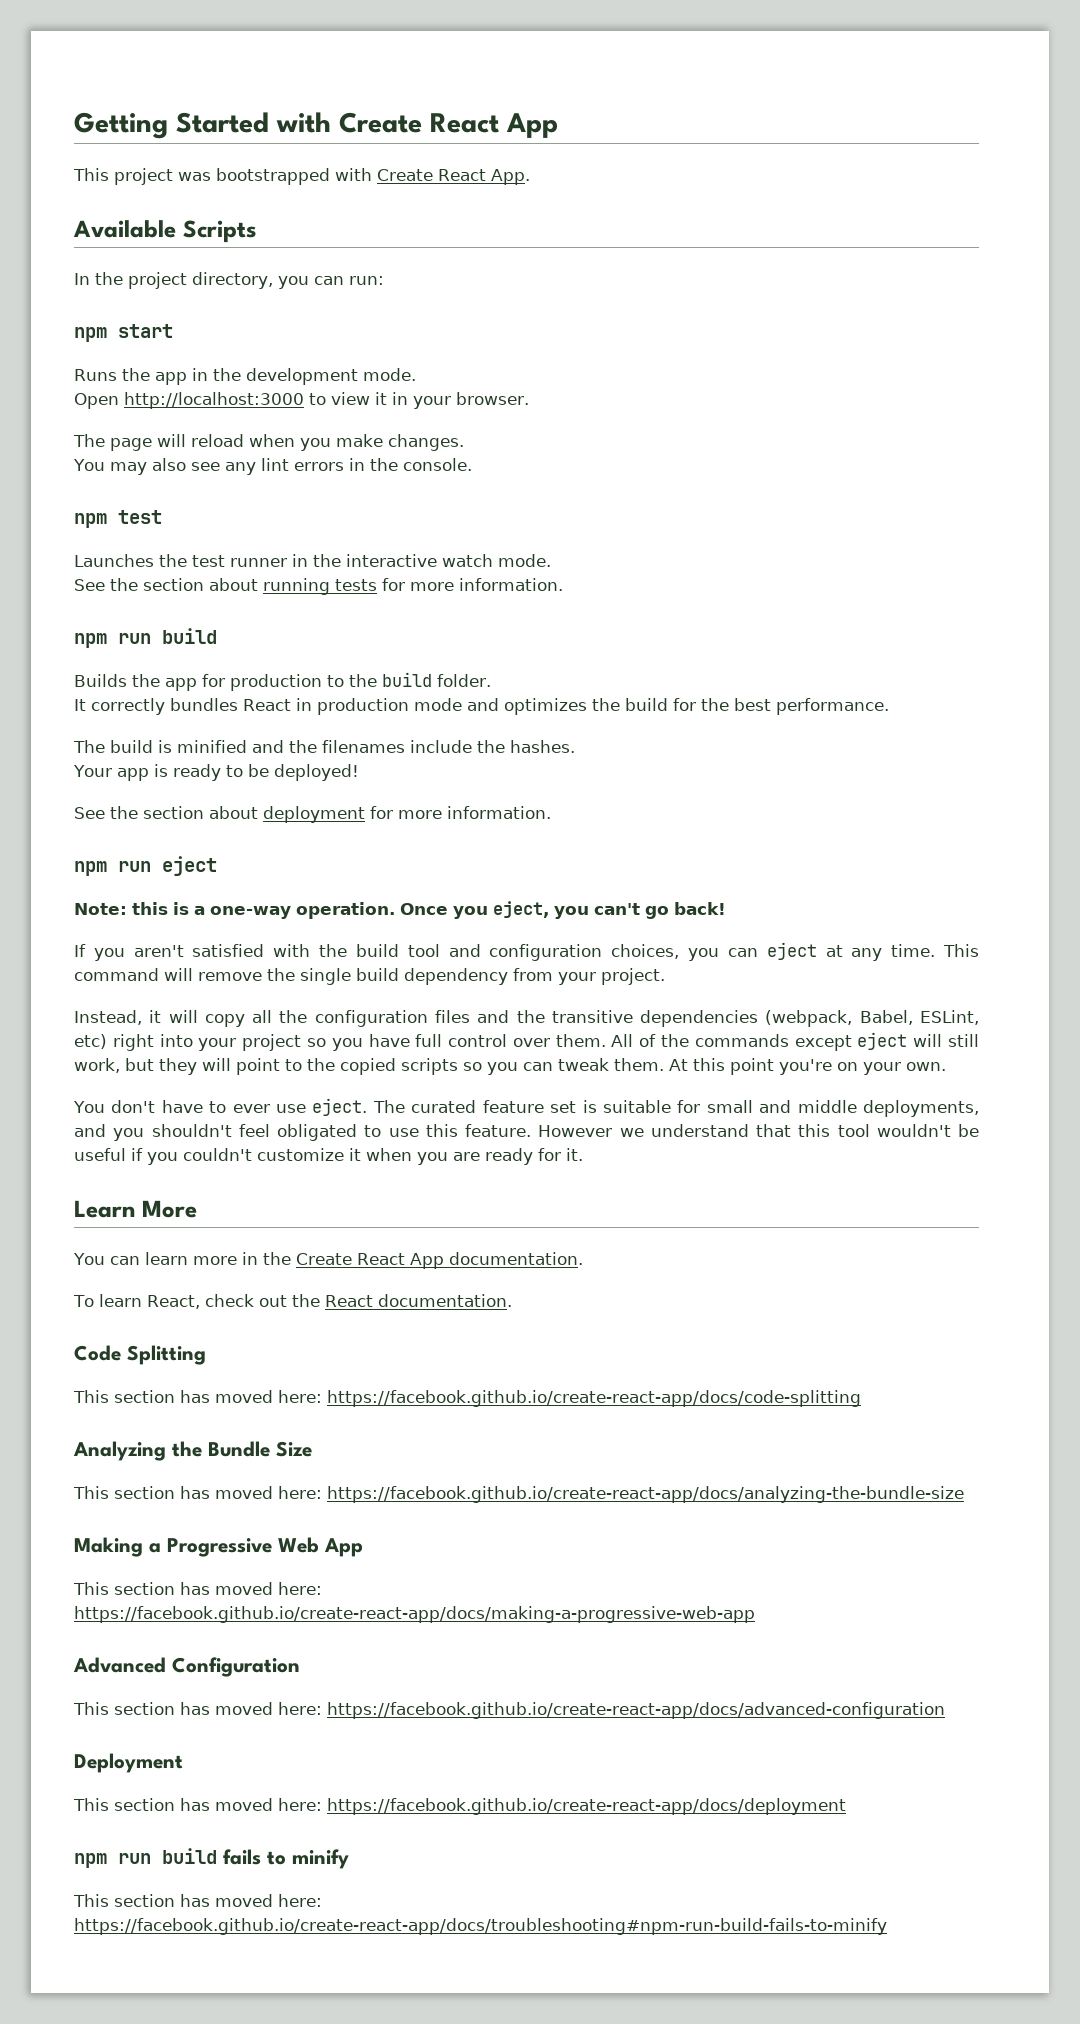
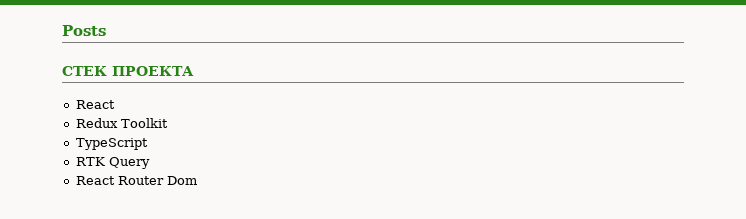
[74,112,558,139] [73,168,530,185] [73,220,257,243] [74,272,384,289] [74,324,173,342] [74,368,416,385] [74,392,529,409] [73,434,464,451] [73,458,472,475] [74,510,162,528] [74,554,551,567] [74,578,563,595] [74,628,217,648] [74,672,491,691] [74,698,889,715] [73,740,575,753] [73,764,359,781] [74,806,551,823] [74,856,217,876] [74,901,726,919] [74,942,980,961] [74,968,665,985] [74,1010,980,1027] [74,1032,979,1051] [74,1058,946,1075] [73,1098,979,1117] [74,1124,979,1141] [74,1148,583,1165] [74,1200,197,1218] [73,1252,583,1269] [73,1294,512,1309] [74,1345,206,1365] [73,1390,861,1407] [73,1441,312,1461] [73,1486,964,1503] [74,1537,363,1557] [73,1582,322,1595] [74,1606,755,1623] [73,1657,300,1677] [73,1702,945,1719] [74,1753,183,1773] [73,1798,846,1815] [74,1848,349,1869] [73,1894,322,1907] [74,1918,887,1935] Getting Started with Create React App // This project was bootstrapped with Create React App. // Available Scripts // In the project directory, you can run: // npm start // Runs the app in the development mode. // Open http://localhost:3000 to view it in your browser. // The page will reload when you make changes. // You may also see any lint errors in the console. // npm test // Launches the test runner in the interactive watch mode. // See the section about running tests for more information. // npm run build // Builds the app for production to the build folder. // It correctly bundles React in production mode and optimizes the build for the best performance. // The build is minified and the filenames include the hashes. // Your app is ready to be deployed! // See the section about deployment for more information. // npm run eject // Note: this is a one-way operation. Once you eject, you can't go back! // If you aren't satisfied with the build tool and configuration choices, you can eject at any time. This command will remove the single build dependency from your project. // Instead, it will copy all the configuration files and the transitive dependencies (webpack, Babel, ESLint, etc) right into your project so you have full control over them. All of the commands except eject will still work, but they will point to the copied scripts so you can tweak them. At this point you're on your own. // You don't have to ever use eject. The curated feature set is suitable for small and middle deployments, and you shouldn't feel obligated to use this feature. However we understand that this tool wouldn't be useful if you couldn't customize it when you are ready for it. // Learn More // You can learn more in the Create React App documentation. // To learn React, check out the React documentation. // Code Splitting // This section has moved here: https://facebook.github.io/create-react-app/docs/code-splitting // Analyzing the Bundle Size // This section has moved here: https://facebook.github.io/create-react-app/docs/analyzing-the-bundle-size // Making a Progressive Web App // This section has moved here: https://facebook.github.io/create-react-app/docs/making-a-progressive-web-app // Advanced Configuration // This section has moved here: https://facebook.github.io/create-react-app/docs/advanced-configuration // Deployment // This section has moved here: https://facebook.github.io/create-react-app/docs/deployment // npm run build fails to minify // This section has moved here: https://facebook.github.io/create-react-app/docs/troubleshooting#npm-run-build-fails-to-minify -> [62,25,106,36] [62,66,194,76] [75,100,115,109] [75,118,168,128] [75,138,148,150] [75,157,150,169] [75,176,197,185] Posts // СТЕК ПРОЕКТА // React // Redux Toolkit // TypeScript // RTK Query // React Router Dom

